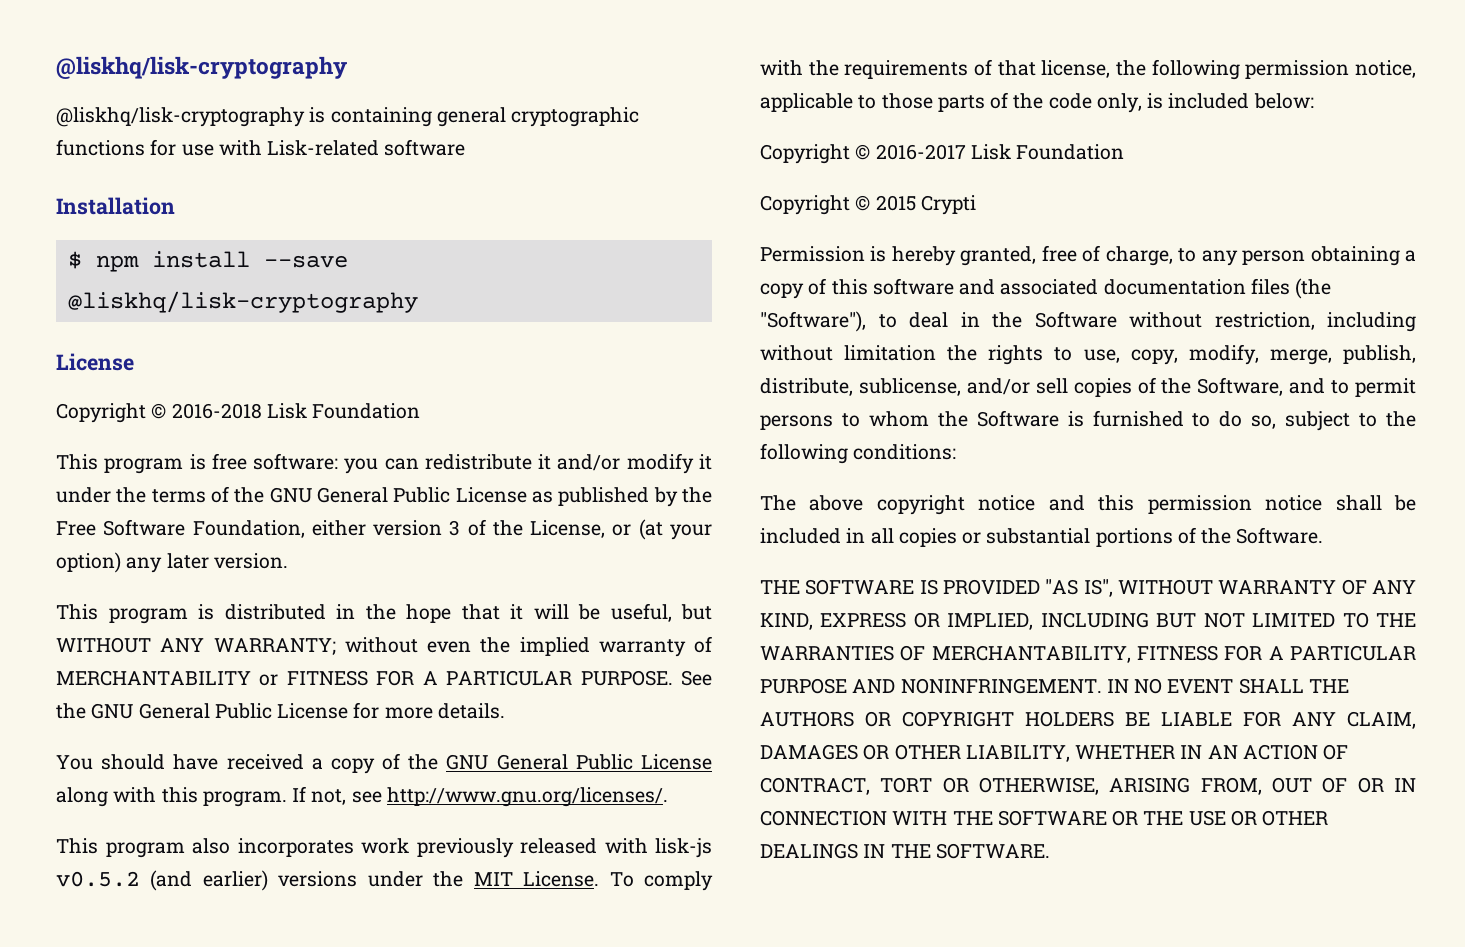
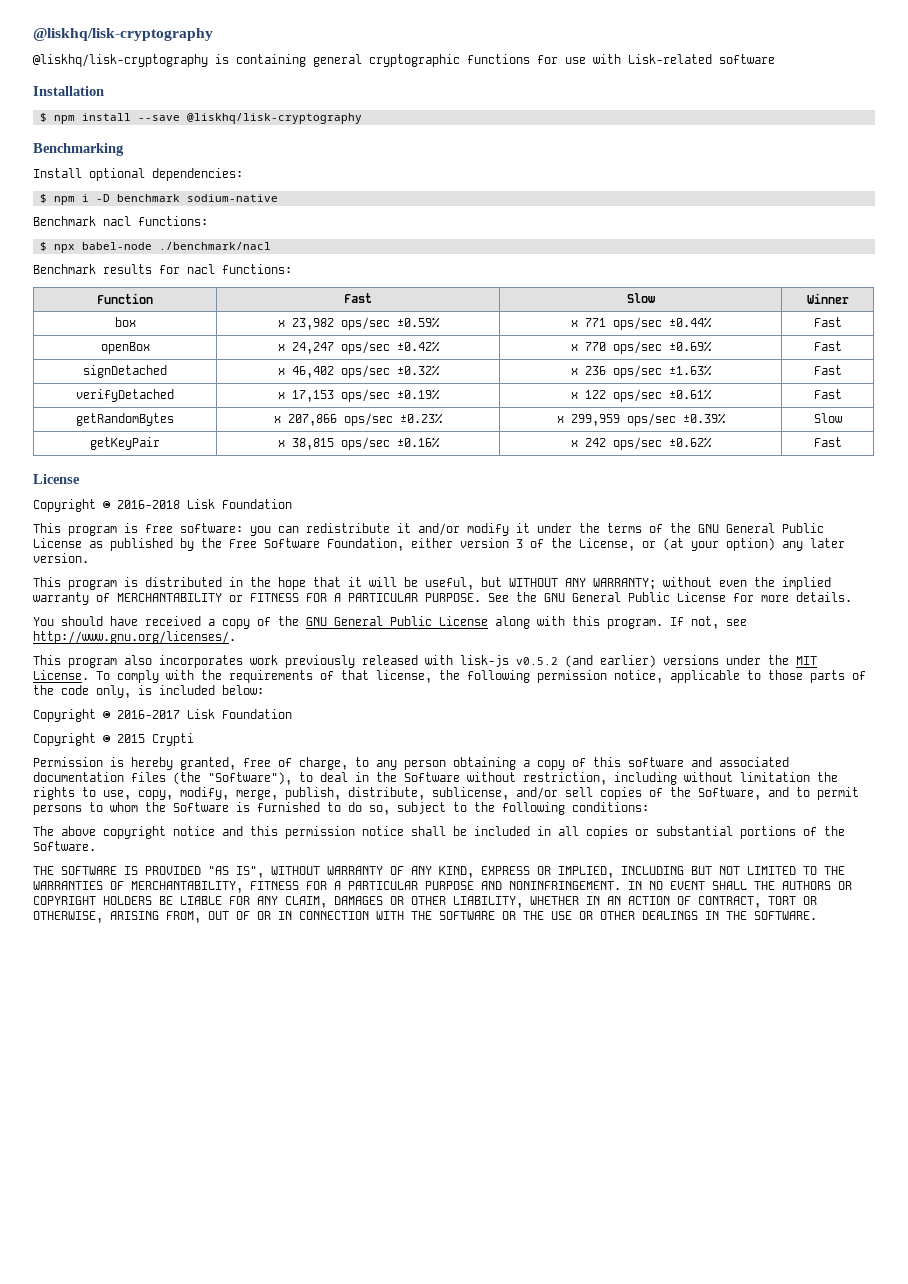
(418, 302) none -> [33,143,124,156] [33,168,243,181] [39,194,278,205] [33,216,208,226] [39,242,271,253] [33,264,292,274] [97,293,153,304] [344,293,372,303] [626,293,655,303] [806,293,849,304] [114,317,136,327] [277,317,440,330] [570,317,712,330] [813,317,842,327] [100,342,150,354] [277,341,440,354] [570,341,712,354] [813,341,842,351] [83,365,167,378] [277,365,440,378] [570,365,712,378] [813,365,842,375] [76,389,174,402] [277,389,440,402] [570,389,712,402] [813,389,842,399] [76,413,174,426] [274,413,443,426] [556,413,726,426] [813,413,842,423] [90,437,160,450] [277,437,440,450] [570,437,712,450] [813,437,842,447] // Benchmarking // Install optional dependencies: // $ npm i -D benchmark sodium-native // Benchmark nacl functions: // $ npx babel-node ./benchmark/nacl // Benchmark results for nacl functions: // Function | Fast | Slow | Winner // box | x 23,982 ops/sec ±0.59% | x 771 ops/sec ±0.44% | Fast // openBox | x 24,247 ops/sec ±0.42% | x 770 ops/sec ±0.69% | Fast // signDetached | x 46,402 ops/sec ±0.32% | x 236 ops/sec ±1.63% | Fast // verifyDetached | x 17,153 ops/sec ±0.19% | x 122 ops/sec ±0.61% | Fast // getRandomBytes | x 207,866 ops/sec ±0.23% | x 299,959 ops/sec ±0.39% | Slow // getKeyPair | x 38,815 ops/sec ±0.16% | x 242 ops/sec ±0.62% | Fast

